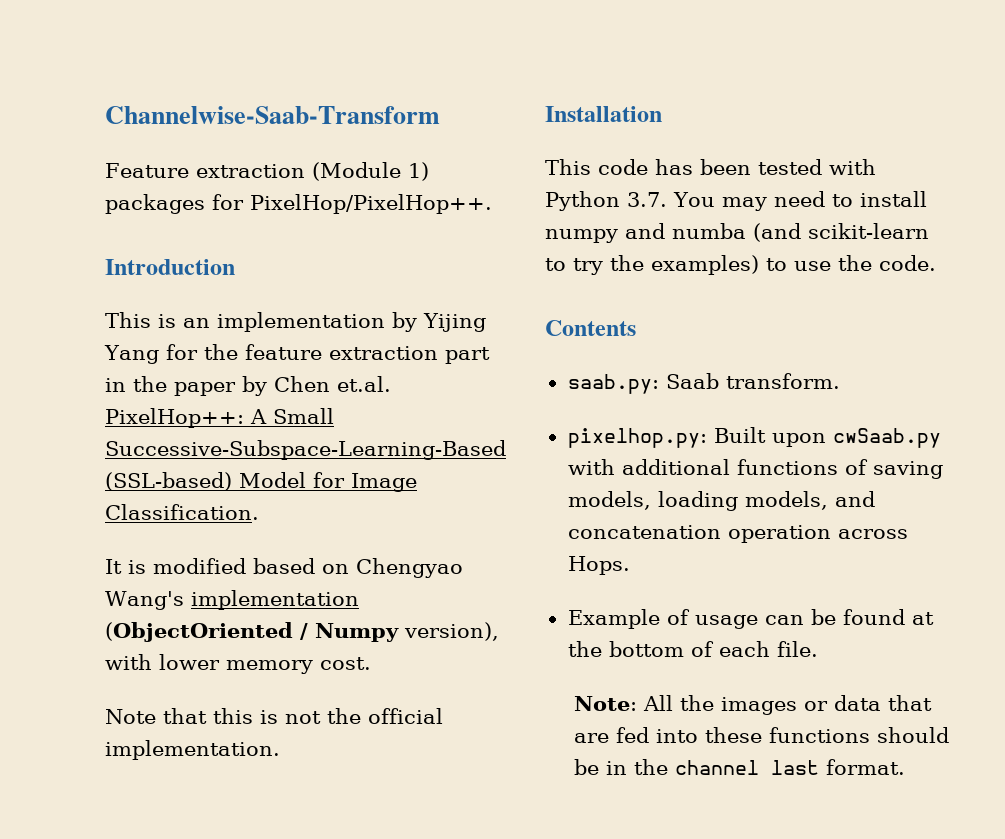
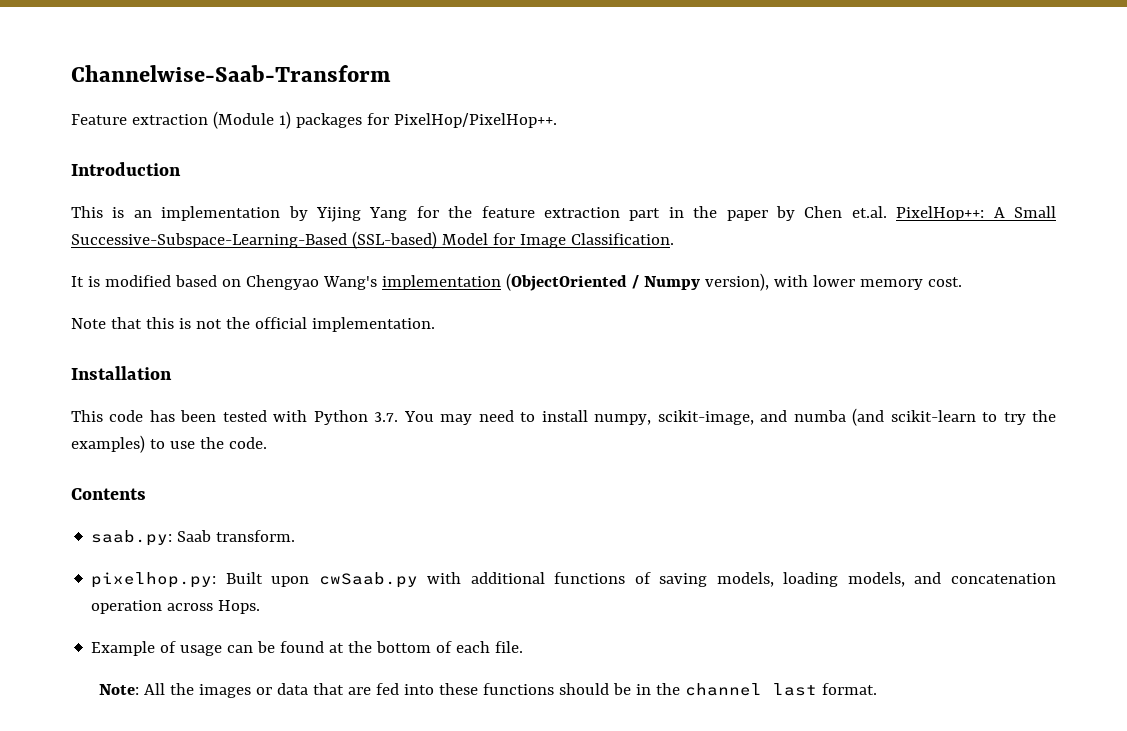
[545,229,618,243] numpy -> [594,410,754,425] numpy, scikit-image,

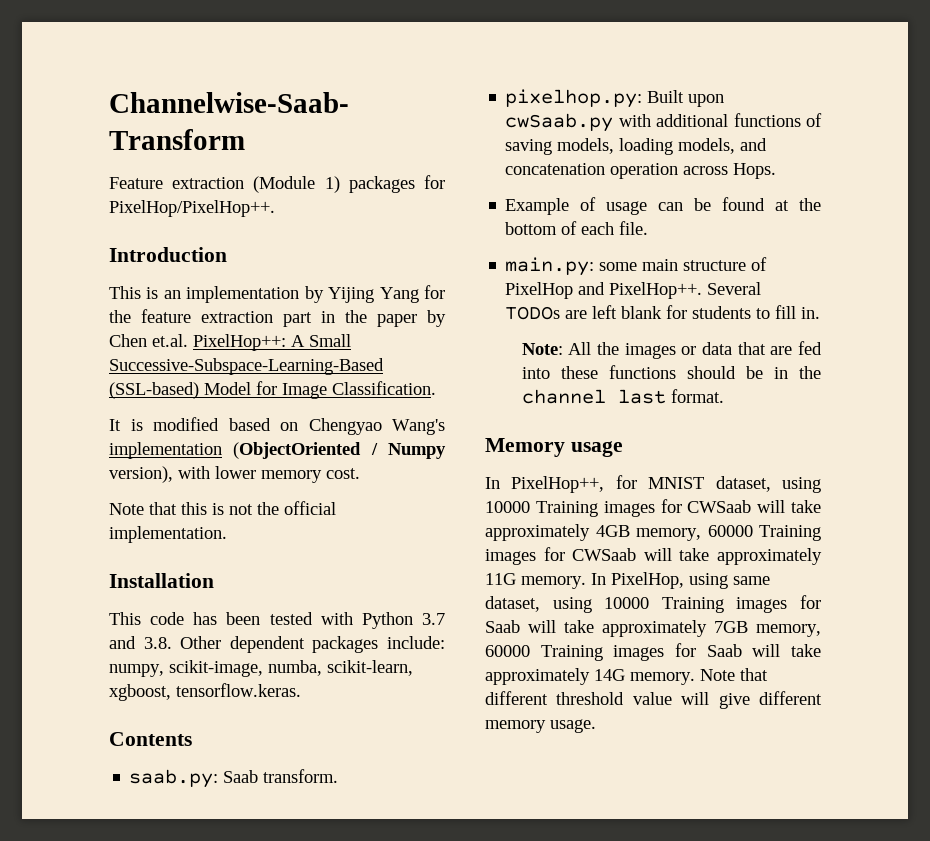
[374,408,1056,426] [71,435,267,453] 3.7. You may need to install numpy, scikit-image, and numba (and scikit-learn to try the examples) to use the code. -> [422,613,445,625] [109,636,445,653] [109,660,413,677] [109,683,301,701] 3.7 and 3.8. Other dependent packages include: numpy, scikit-image, numba, scikit-learn, xgboost, tensorflow.keras.
(524, 647) none -> [505,257,768,276] [505,282,762,299] [505,305,821,320] // main.py: some main structure of PixelHop and PixelHop++. Several TODOs are left blank for students to fill in.
(877, 689) none -> [485,438,623,457] [485,475,821,493] [485,499,821,517] [485,524,821,541] [485,547,822,565] [485,572,770,589] [485,595,821,613] [485,620,821,637] [485,643,821,661] [485,668,768,685] [485,691,822,709] [485,719,596,733] // Memory usage // In PixelHop++, for MNIST dataset, using 10000 Training images for CWSaab will take approximately 4GB memory, 60000 Training images for CWSaab will take approximately 11G memory. In PixelHop, using same dataset, using 10000 Training images for Saab will take approximately 7GB memory, 60000 Training images for Saab will take approximately 14G memory. Note that different threshold value will give different memory usage.

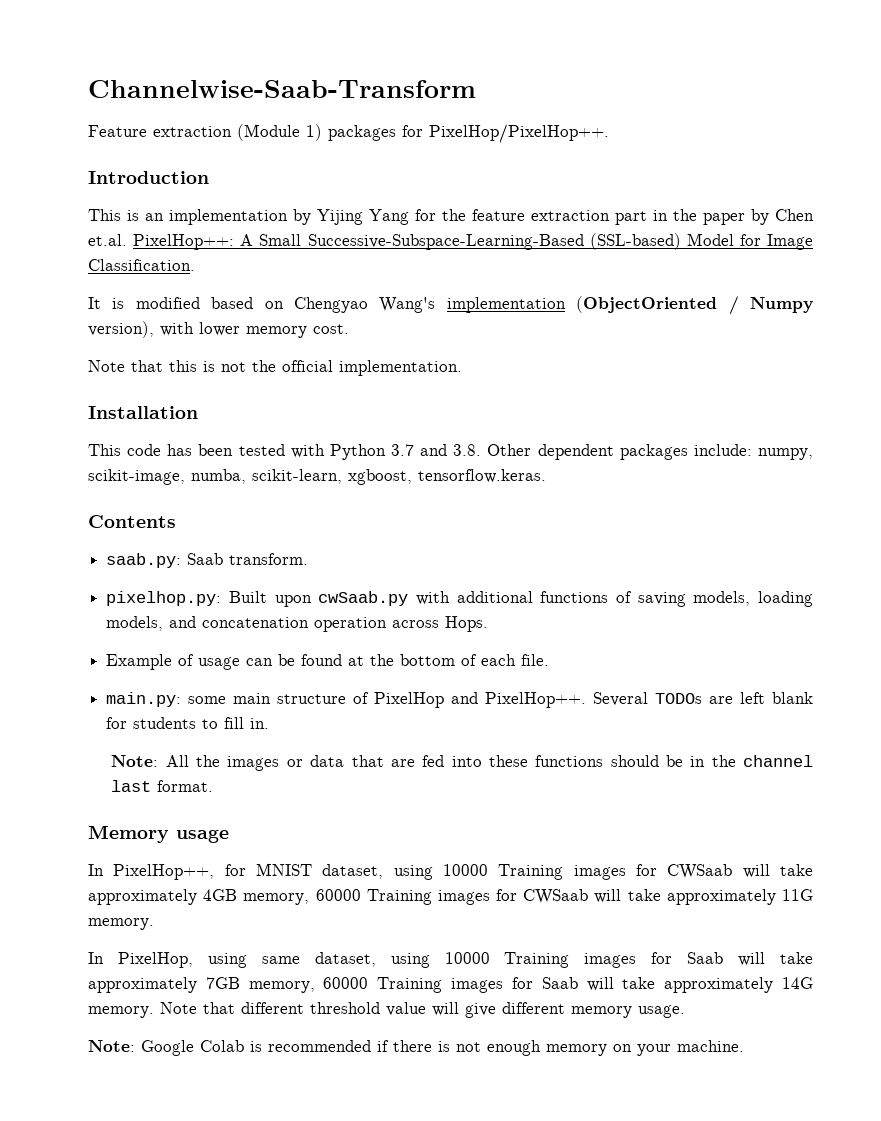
(586, 582) none -> (154, 924) //
(596, 726) none -> [88,1040,744,1056] // Note: Google Colab is recommended if there is not enough memory on your machine.

